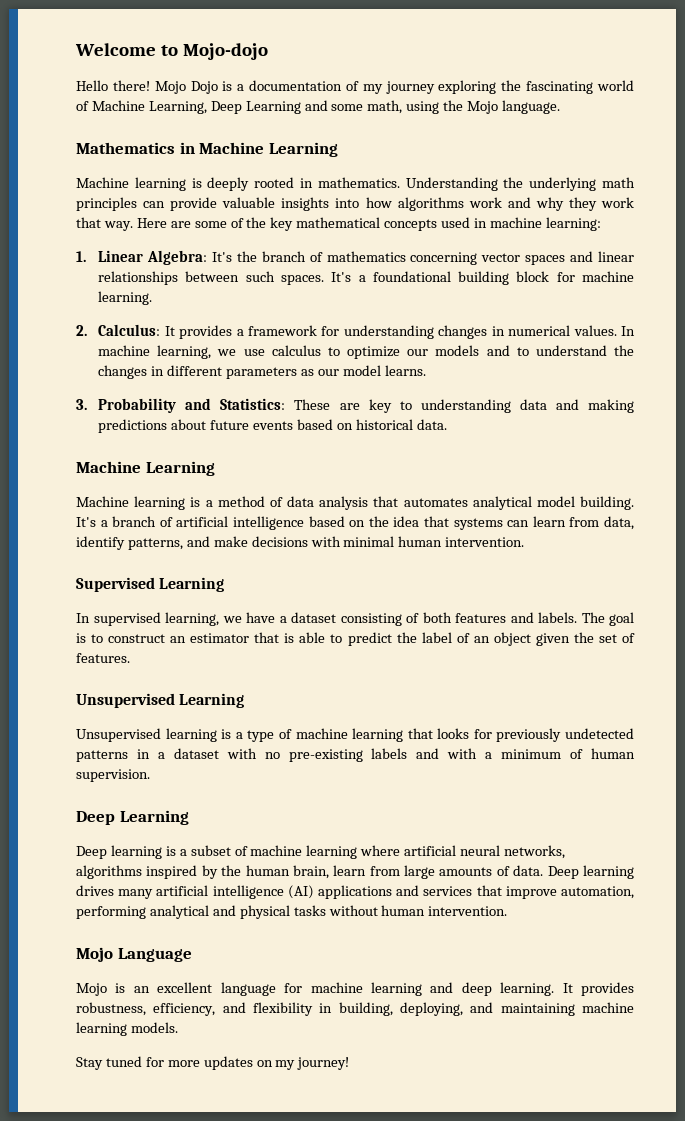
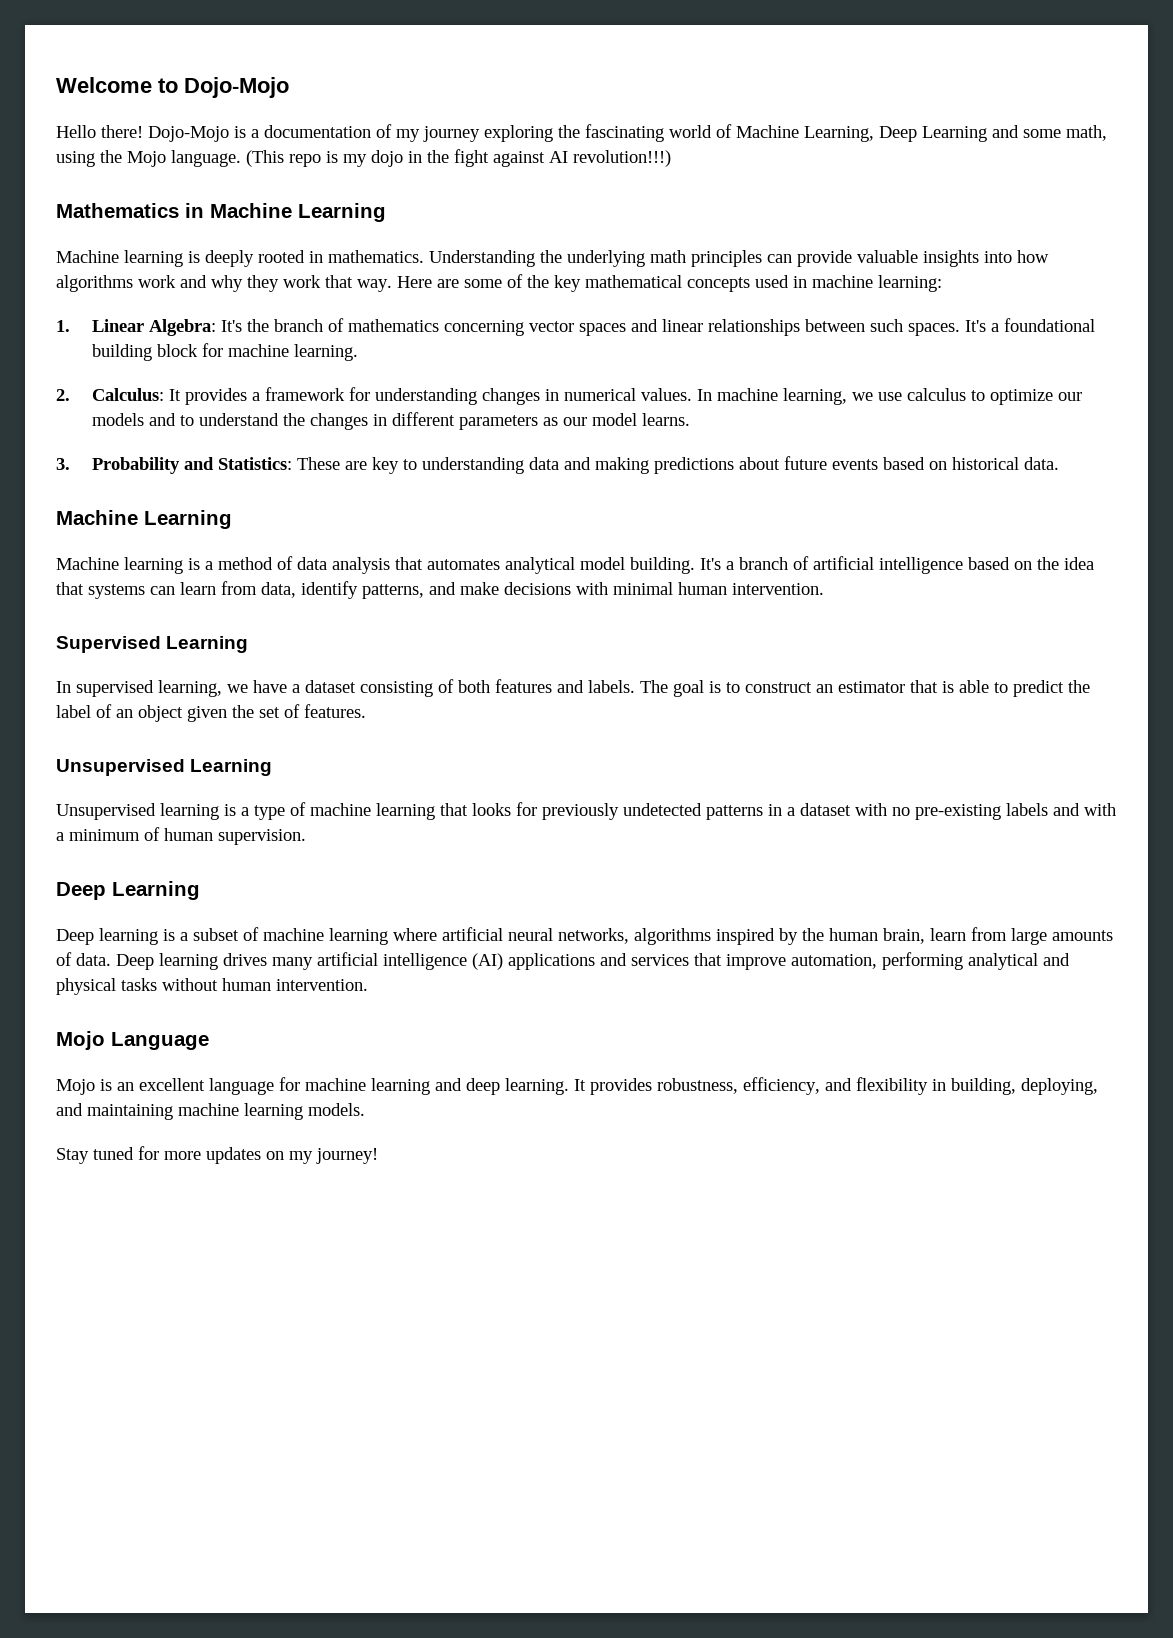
[182,43,268,60] Mojo-dojo -> [184,77,289,98] Dojo-Mojo
[154,81,218,94] Mojo Dojo -> [148,126,229,142] Dojo-Mojo
(561, 107) none -> [246,149,671,167] (This repo is my dojo in the fight against AI revolution!!!)

